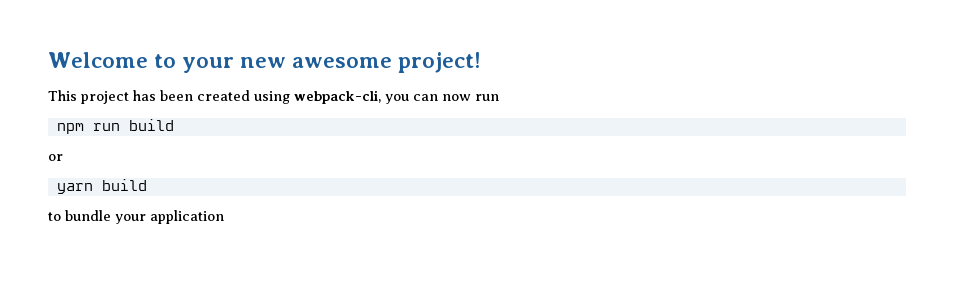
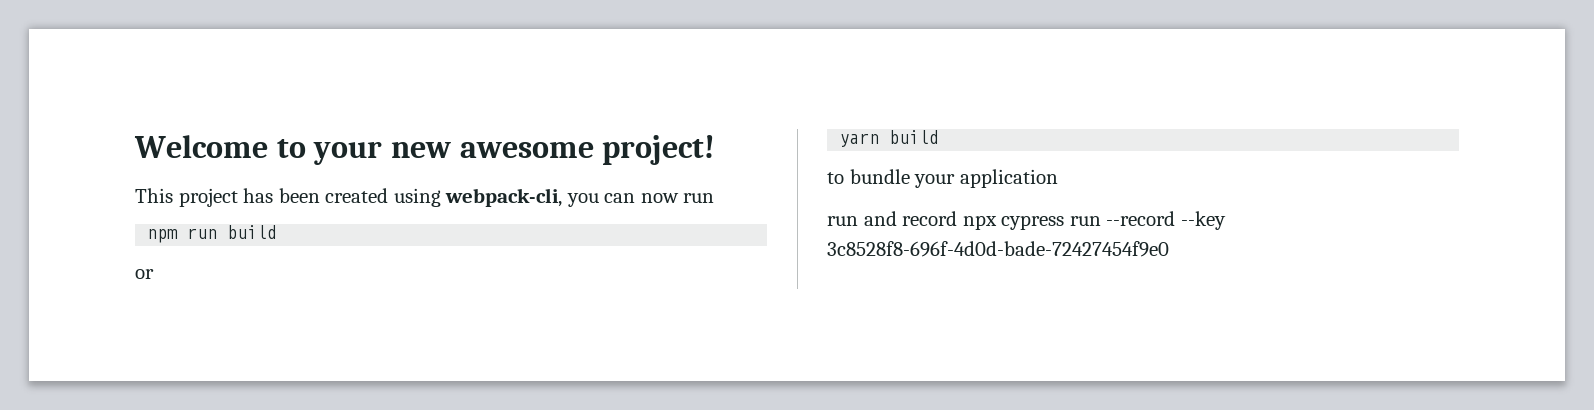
(224, 217) none -> [827,211,1226,230] [827,241,1169,257] // run and record npx cypress run --record --key 3c8528f8-696f-4d0d-bade-72427454f9e0

